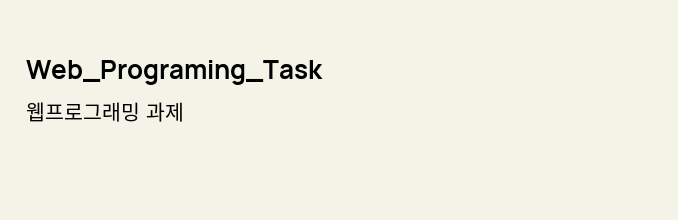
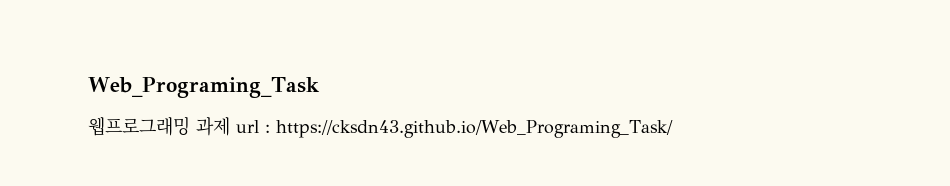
(184, 112) none -> [236,120,673,138] url : https://cksdn43.github.io/Web_Programing_Task/

